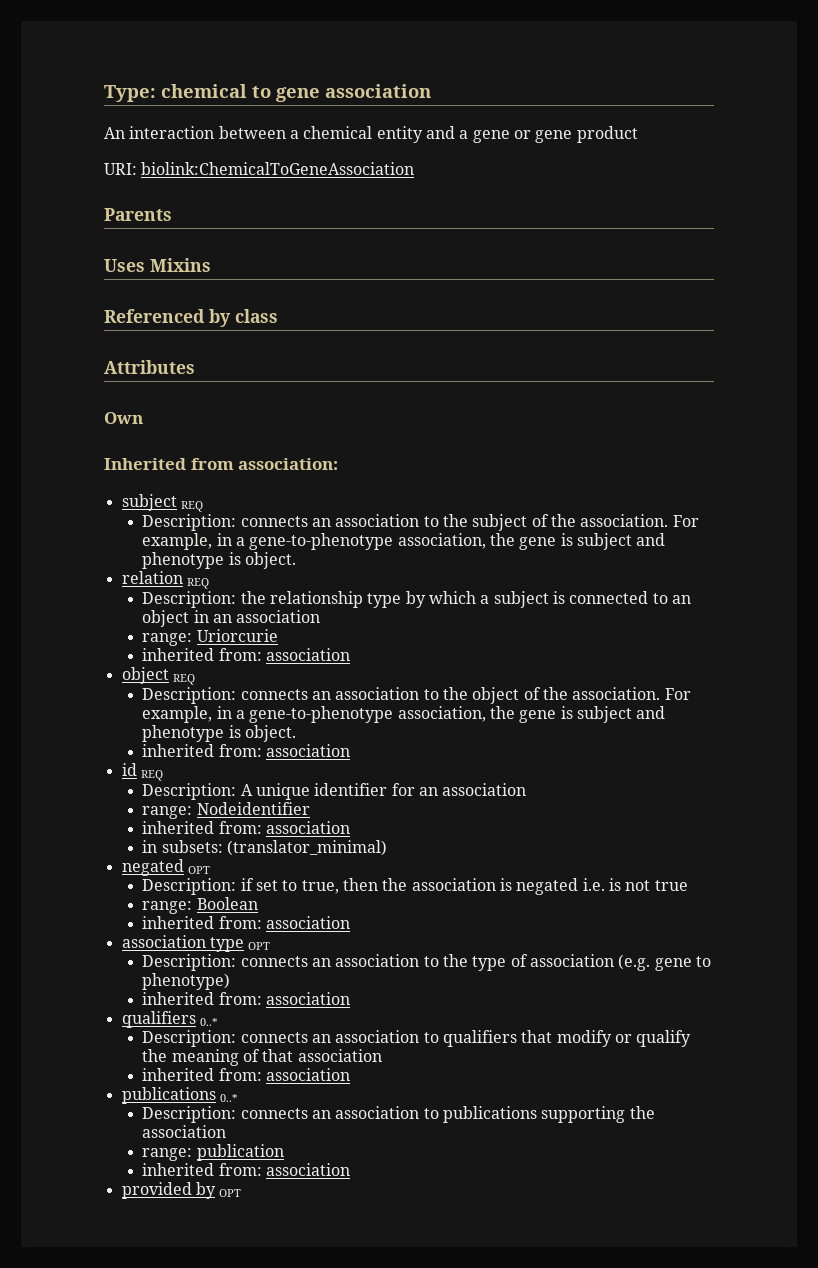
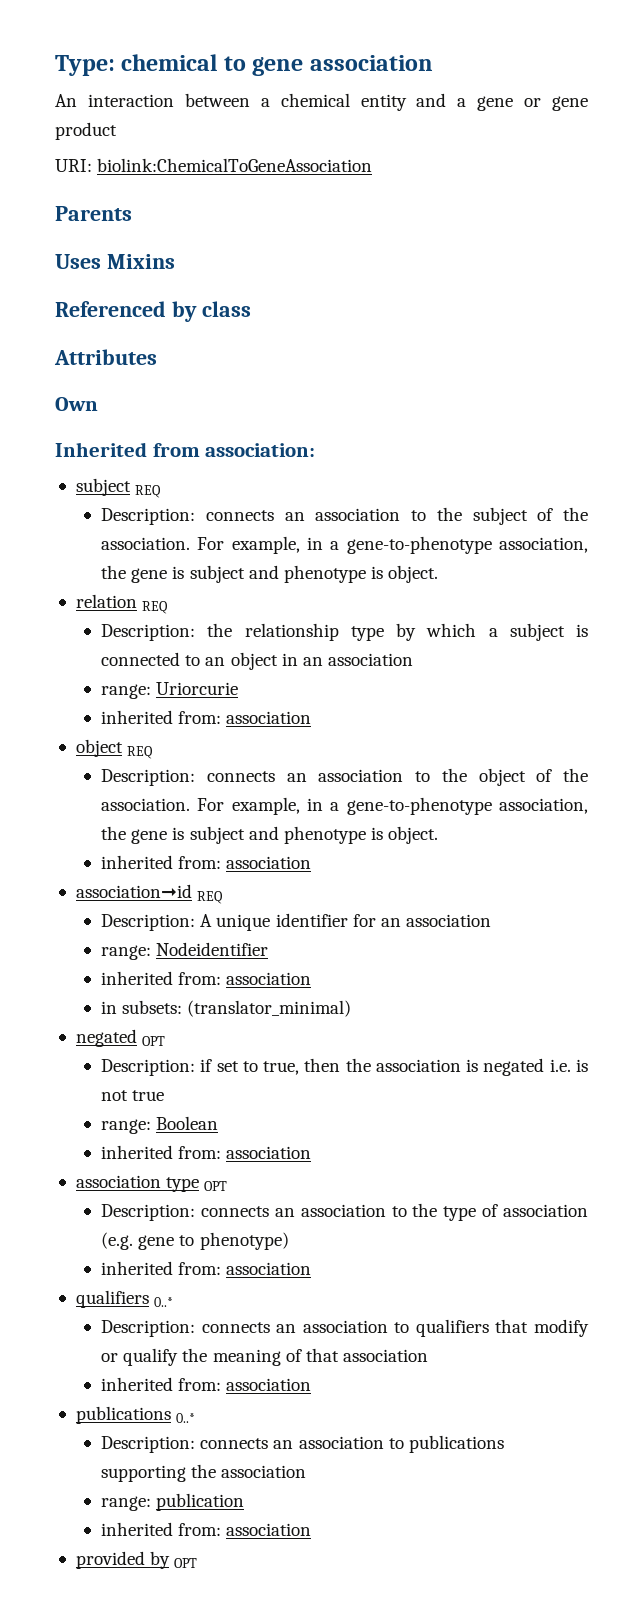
[121,763,137,776] id -> [75,884,192,898] association➞id

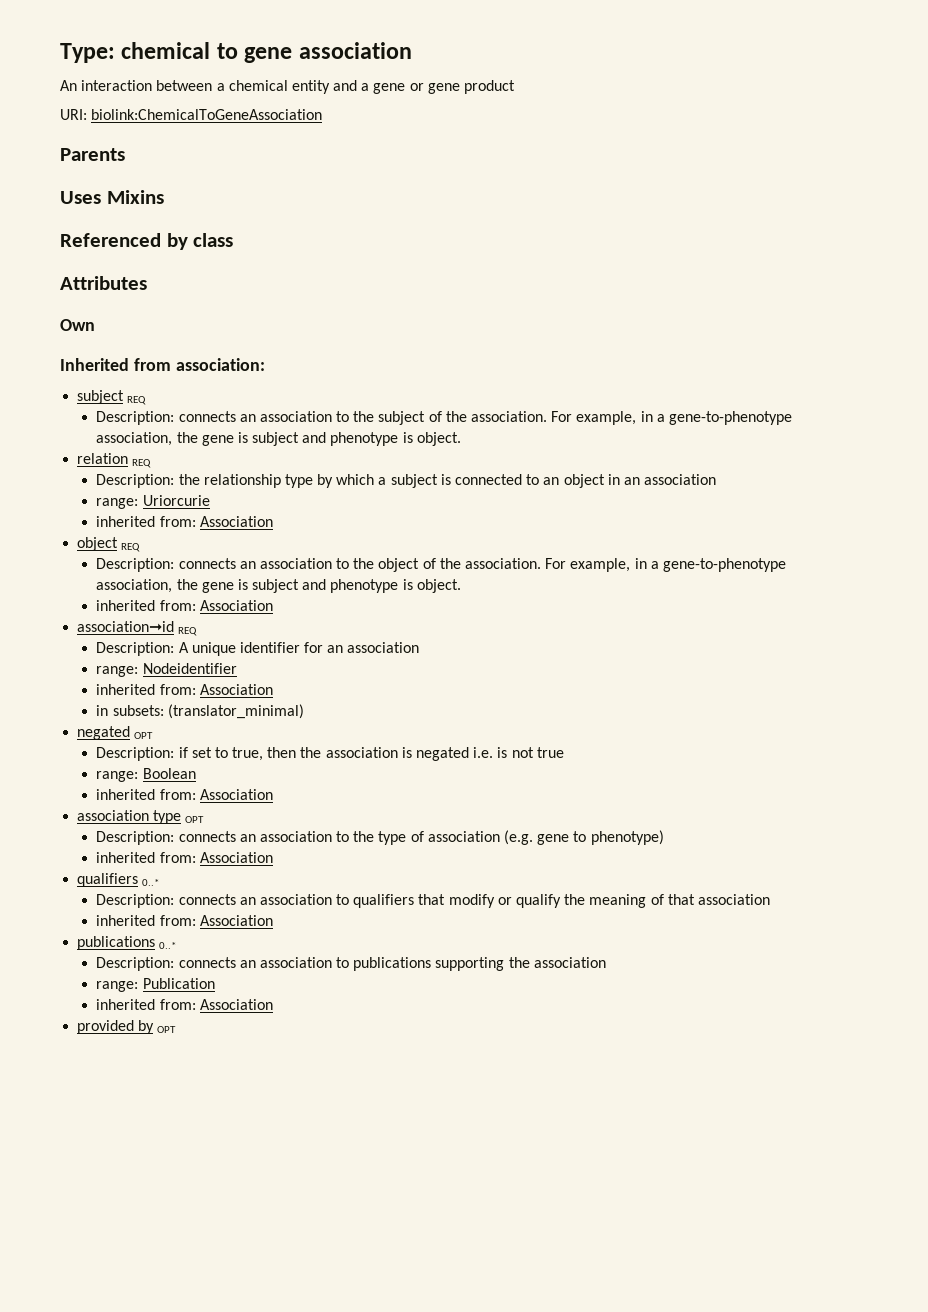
[226,711,312,724] association -> [199,516,273,527] Association
[226,856,312,869] association -> [199,600,273,611] Association
[226,972,312,985] association -> [199,684,273,695] Association
[226,1146,312,1159] association -> [199,789,273,800] Association
[226,1262,312,1275] association -> [199,852,273,863] Association
[226,1378,312,1391] association -> [199,915,273,926] Association
[156,1493,245,1511] [101,1522,312,1536] publication // inherited from: association -> [142,978,215,989] [96,999,273,1010] Publication // inherited from: Association

